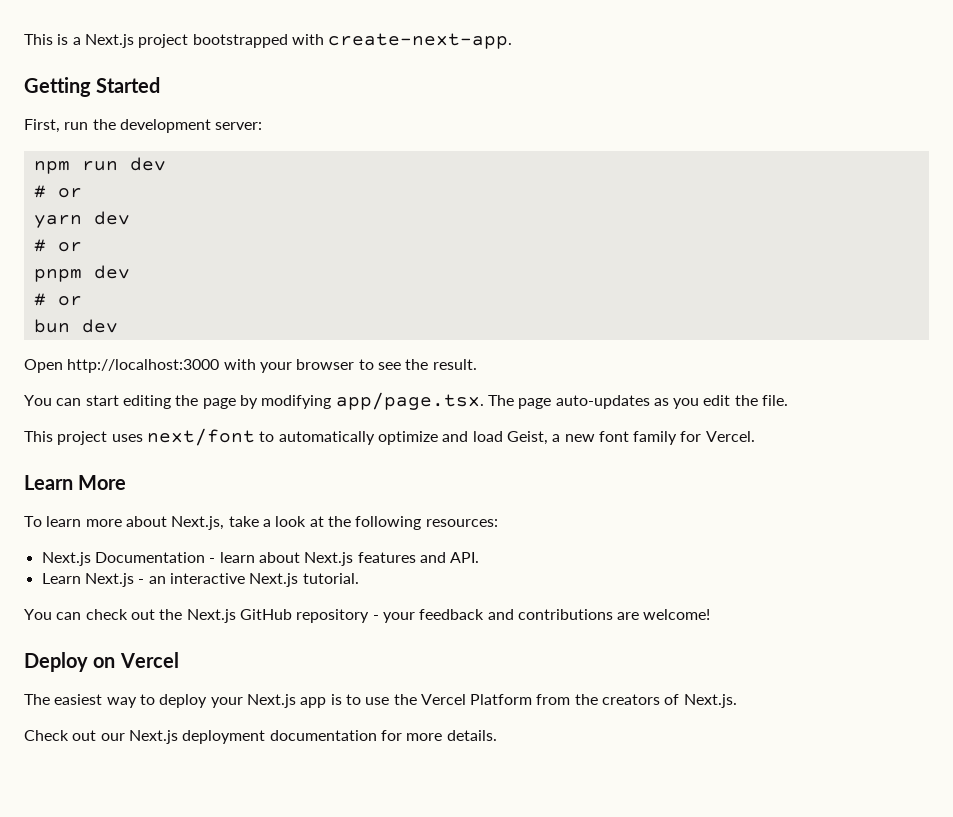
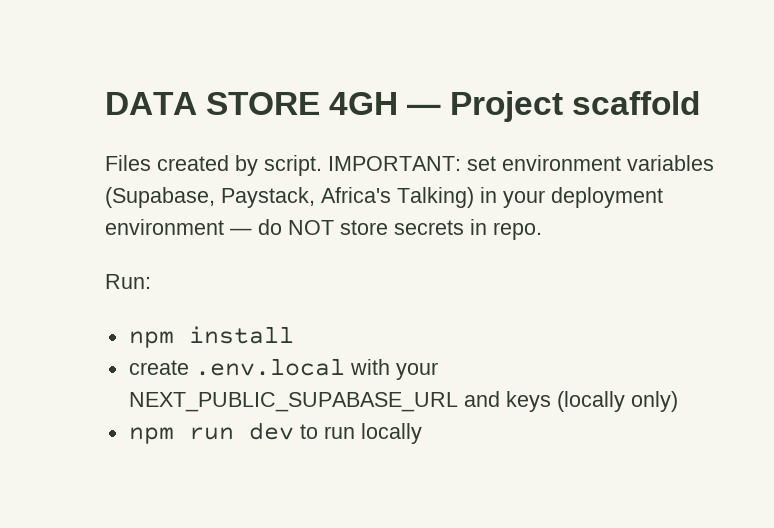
[24,33,513,49] [24,77,161,97] [24,119,263,133] [33,157,166,174] [33,185,82,198] [33,211,130,228] [33,239,82,252] [33,265,130,282] [33,293,82,306] [33,319,118,333] [24,359,477,373] [24,392,789,410] [24,428,755,446] [24,475,127,490] [24,516,498,530] [41,552,480,566] [41,573,359,587] [24,609,711,623] [24,652,179,672] [24,694,737,708] [24,730,497,744] This is a Next.js project bootstrapped with create-next-app. // Getting Started // First, run the development server: // npm run dev // # or // yarn dev // # or // pnpm dev // # or // bun dev // Open http://localhost:3000 with your browser to see the result. // You can start editing the page by modifying app/page.tsx. The page auto-updates as you edit the file. // This project uses next/font to automatically optimize and load Geist, a new font family for Vercel. // Learn More // To learn more about Next.js, take a look at the following resources: // Next.js Documentation - learn about Next.js features and API. // Learn Next.js - an interactive Next.js tutorial. // You can check out the Next.js GitHub repository - your feedback and contributions are welcome! // Deploy on Vercel // The easiest way to deploy your Next.js app is to use the Vercel Platform from the creators of Next.js. // Check out our Next.js deployment documentation for more details. -> [105,91,701,122] [105,155,714,176] [105,187,663,208] [105,219,542,240] [105,274,151,289] [128,326,294,348] [128,358,438,380] [128,391,678,412] [128,422,422,444] DATA STORE 4GH — Project scaffold // Files created by script. IMPORTANT: set environment variables (Supabase, Paystack, Africa's Talking) in your deployment environment — do NOT store secrets in repo. // Run: // npm install // create .env.local with your NEXT_PUBLIC_SUPABASE_URL and keys (locally only) // npm run dev to run locally

